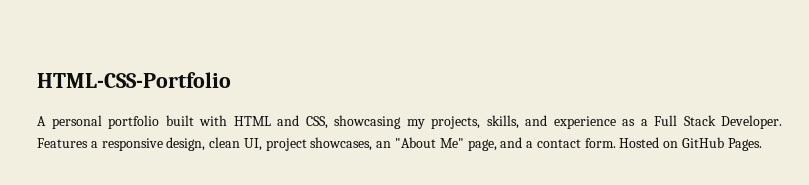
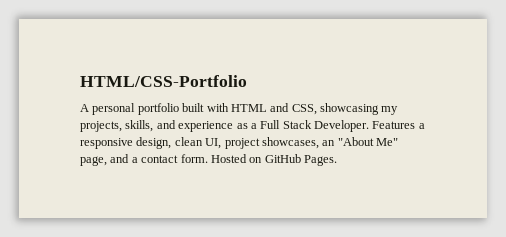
[37,72,231,88] HTML-CSS-Portfolio -> [80,75,247,87] HTML/CSS-Portfolio

